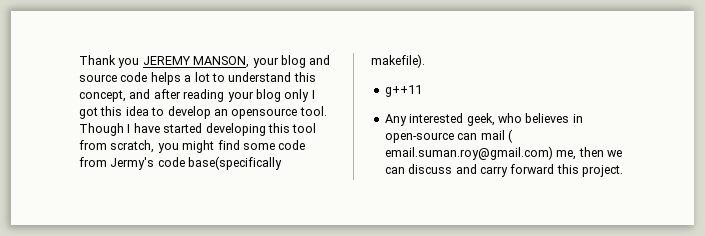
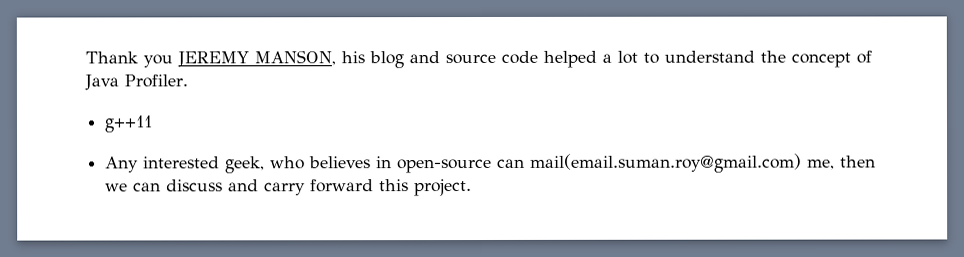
[252,57,279,68] your -> [341,51,365,64] his
[150,72,181,85] helps -> [543,50,597,68] helped
[293,72,316,82] [79,89,315,102] [79,106,327,119] [79,123,317,136] [79,140,306,153] [79,156,283,170] [371,54,425,68] this concept, and after reading your blog only I got this idea to develop an opensource tool. Though I have started developing this tool from scratch, you might find some code from Jermy's code base(specifically makefile). -> [760,50,872,68] [84,74,188,91] the concept of Java Profiler.
[480,129,513,143] [384,146,553,160] mail ( email.suman.roy@gmail.com) -> [530,153,803,173] mail(email.suman.roy@gmail.com)

